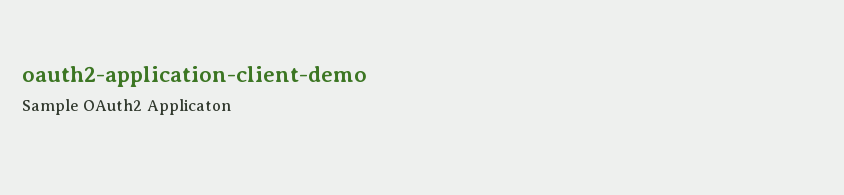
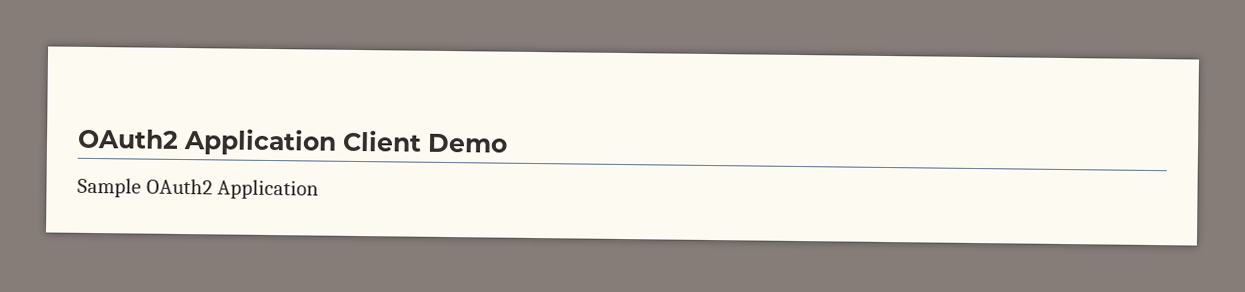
[22,66,367,87] oauth2-application-client-demo -> [77,128,508,156] OAuth2 Application Client Demo
[146,99,231,115] Applicaton -> [217,179,320,200] Application

